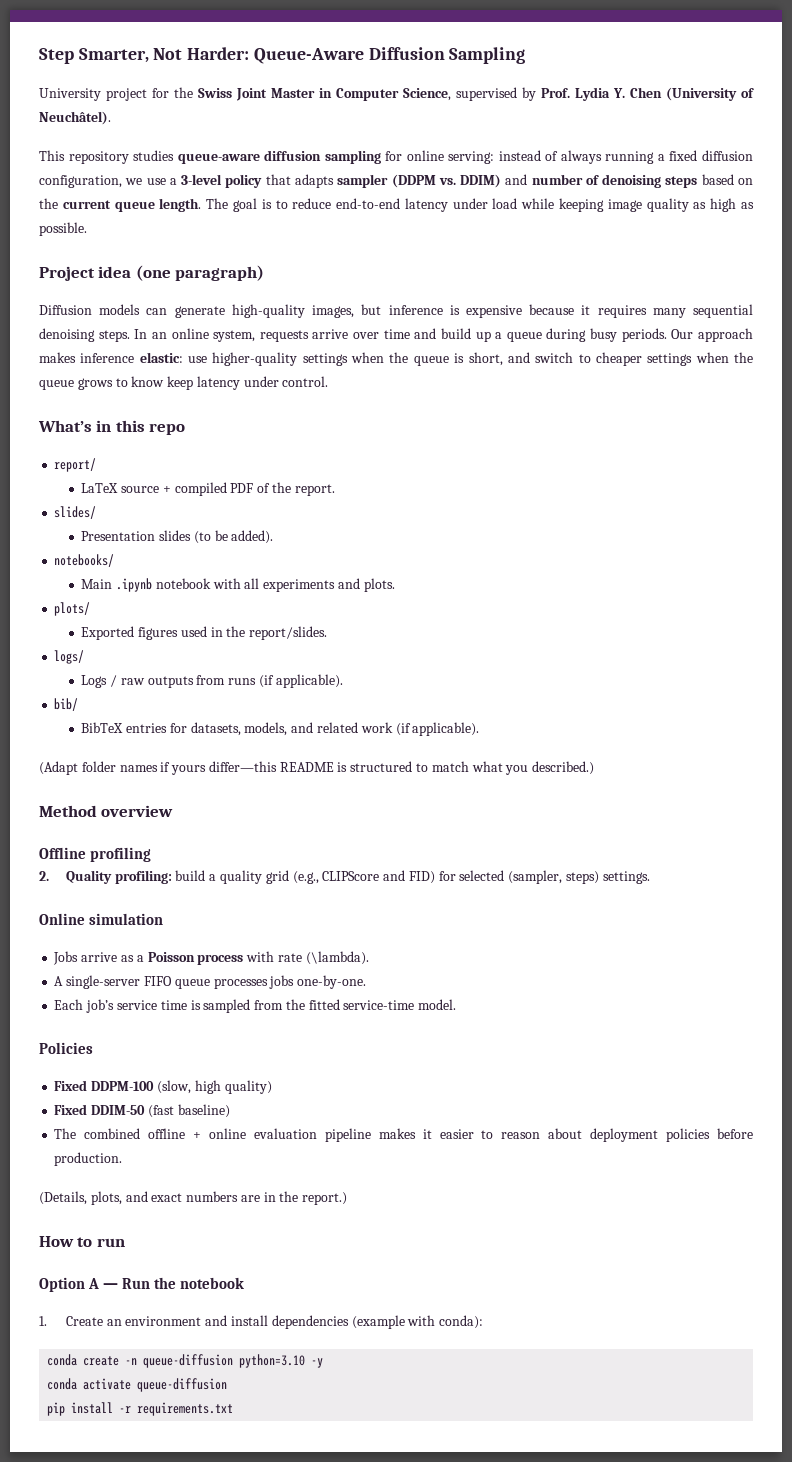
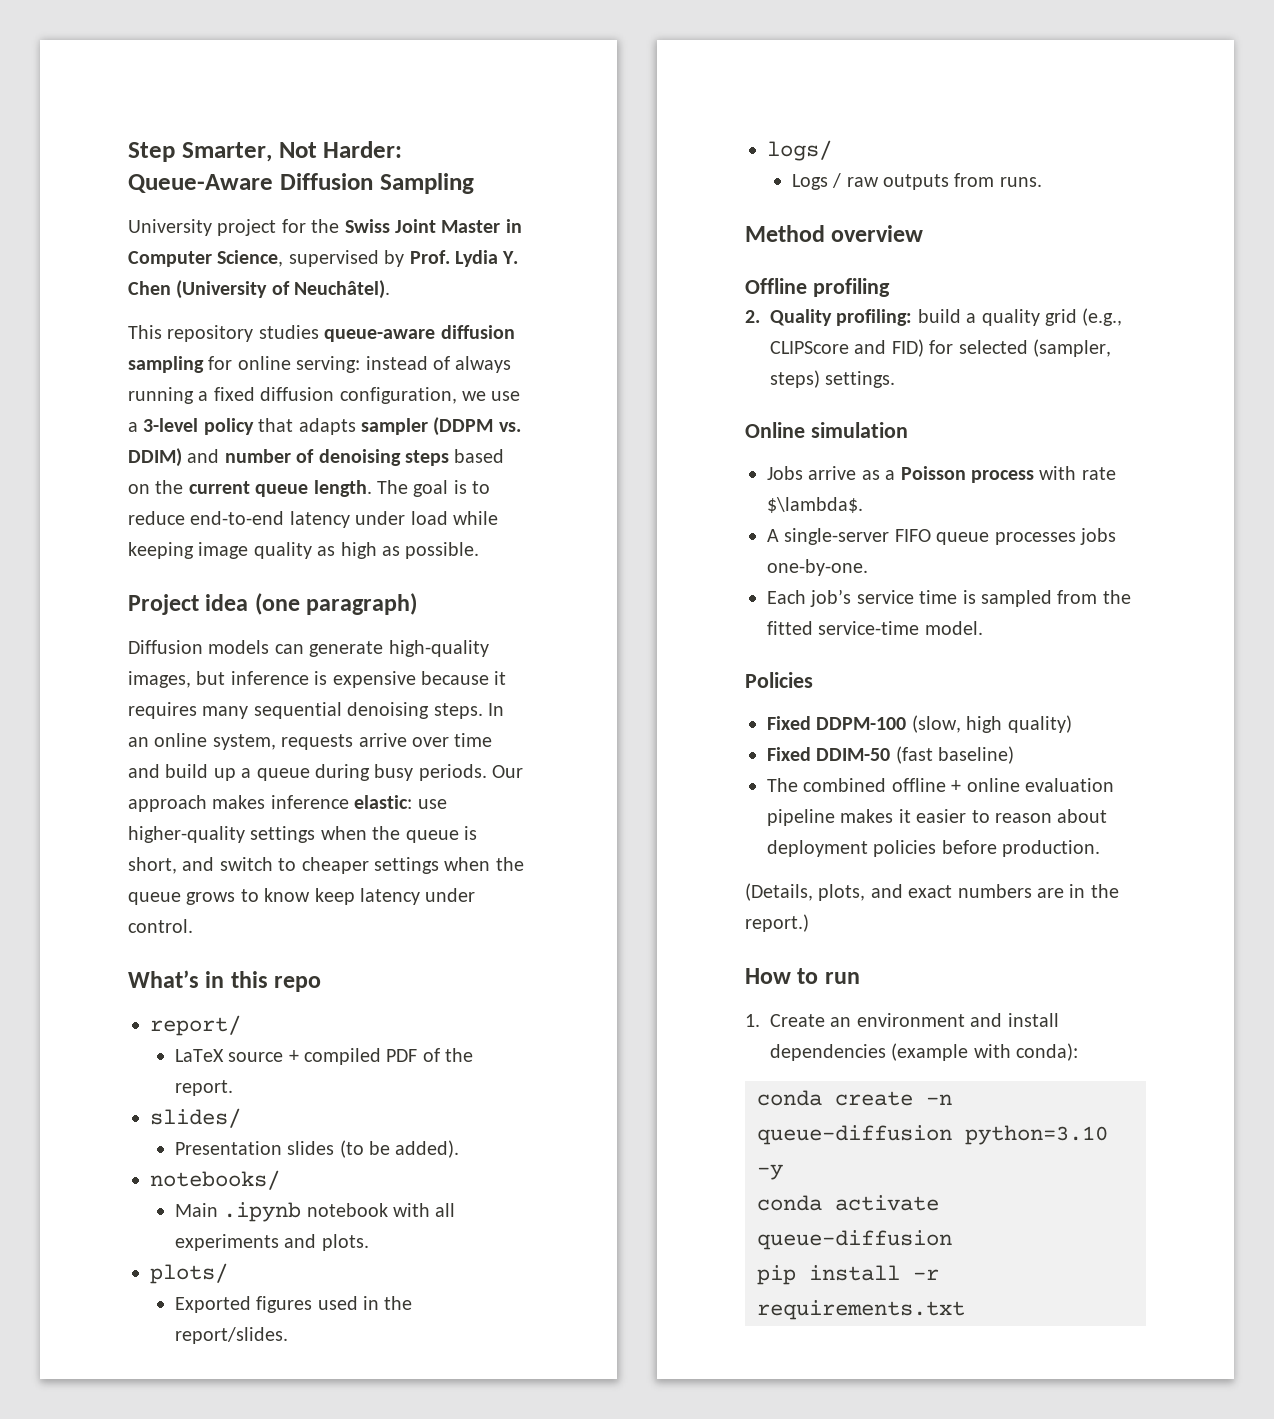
[228,674,343,688] [54,698,79,711] [81,722,480,736] [39,761,595,775] runs (if applicable). // bib/ // BibTeX entries for datasets, models, and related work (if applicable). // (Adapt folder names if yours differ—this README is structured to match what you described.) -> [999,177,1042,187] runs.
[305,951,369,965] (\lambda). -> [767,497,863,513] $\lambda$.
[39,1277,245,1292] // Option A — Run the notebook -> (860, 978) none

